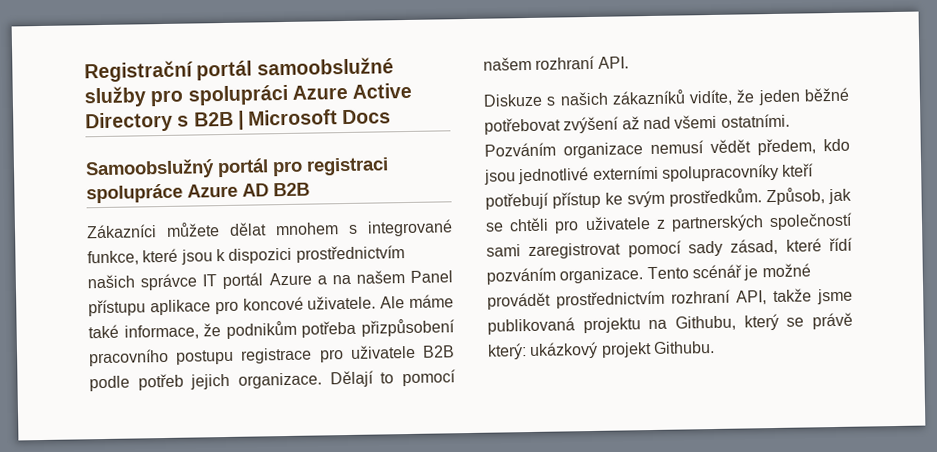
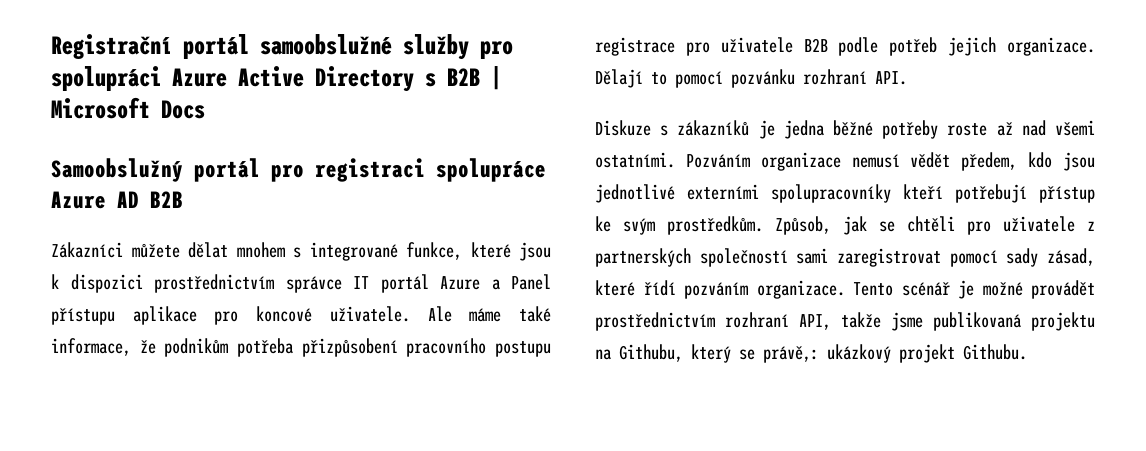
[87,274,135,289] našich -> (274, 283) none
[331,270,405,285] na našem -> (500, 284) none
[483,56,532,71] našem -> [731,69,795,88] pozvánku
[559,87,849,106] [484,116,620,135] našich zákazníků vidíte, že jeden běžné potřebovat zvýšení -> [677,120,988,139] zákazníků je jedna běžné potřeby roste
[812,312,853,330] [487,343,527,360] právě který: -> [763,346,819,363] právě,:

